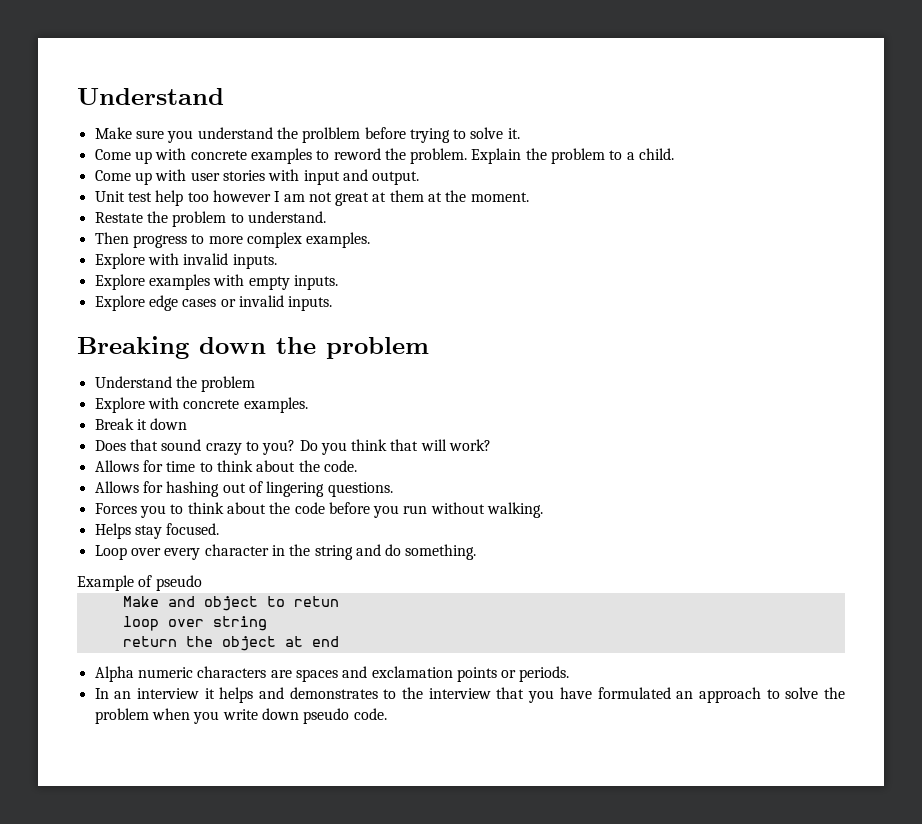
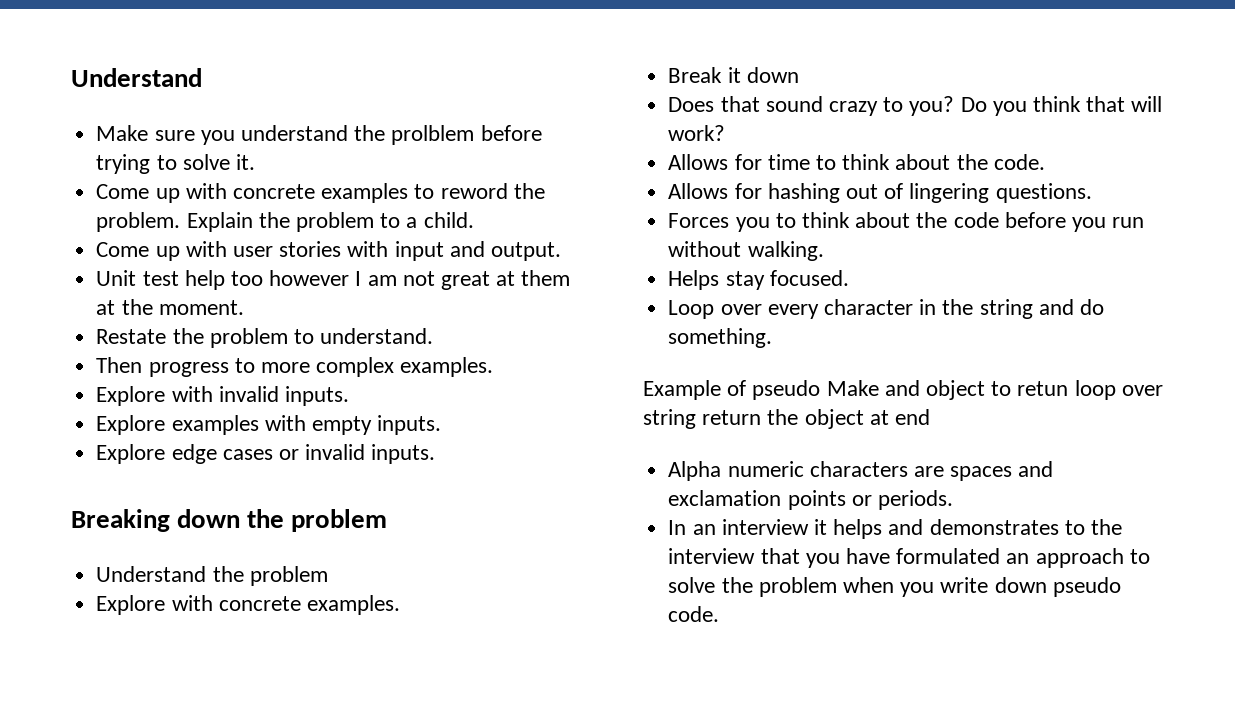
(202, 583) // -> (821, 390) none
(339, 601) // -> (1069, 388) none
(267, 623) // -> (696, 419) none

